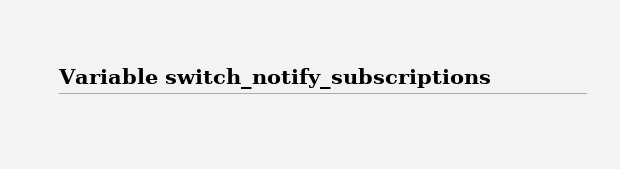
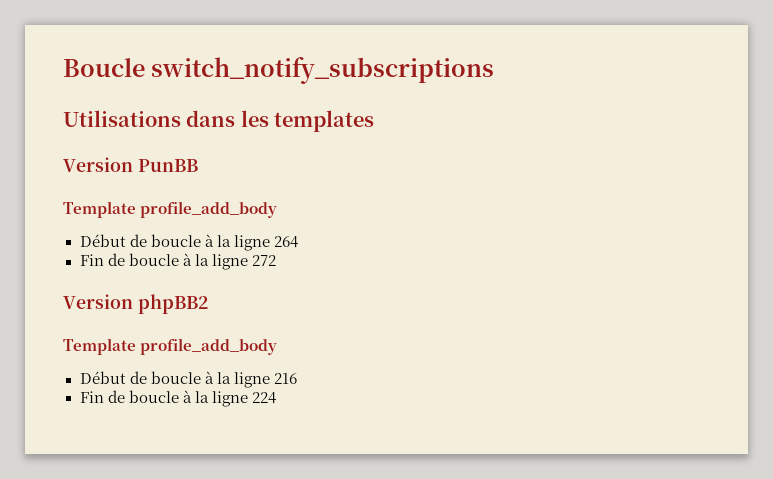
[58,68,158,84] Variable -> [63,58,145,77] Boucle
(491, 78) none -> [63,110,375,132] [63,157,198,172] [63,201,278,218] [79,234,298,251] [79,253,276,270] [63,294,208,314] [63,338,278,355] [79,371,297,388] [79,390,276,407] // Utilisations dans les templates // Version PunBB // Template profile_add_body // Début de boucle à la ligne 264 // Fin de boucle à la ligne 272 // Version phpBB2 // Template profile_add_body // Début de boucle à la ligne 216 // Fin de boucle à la ligne 224

